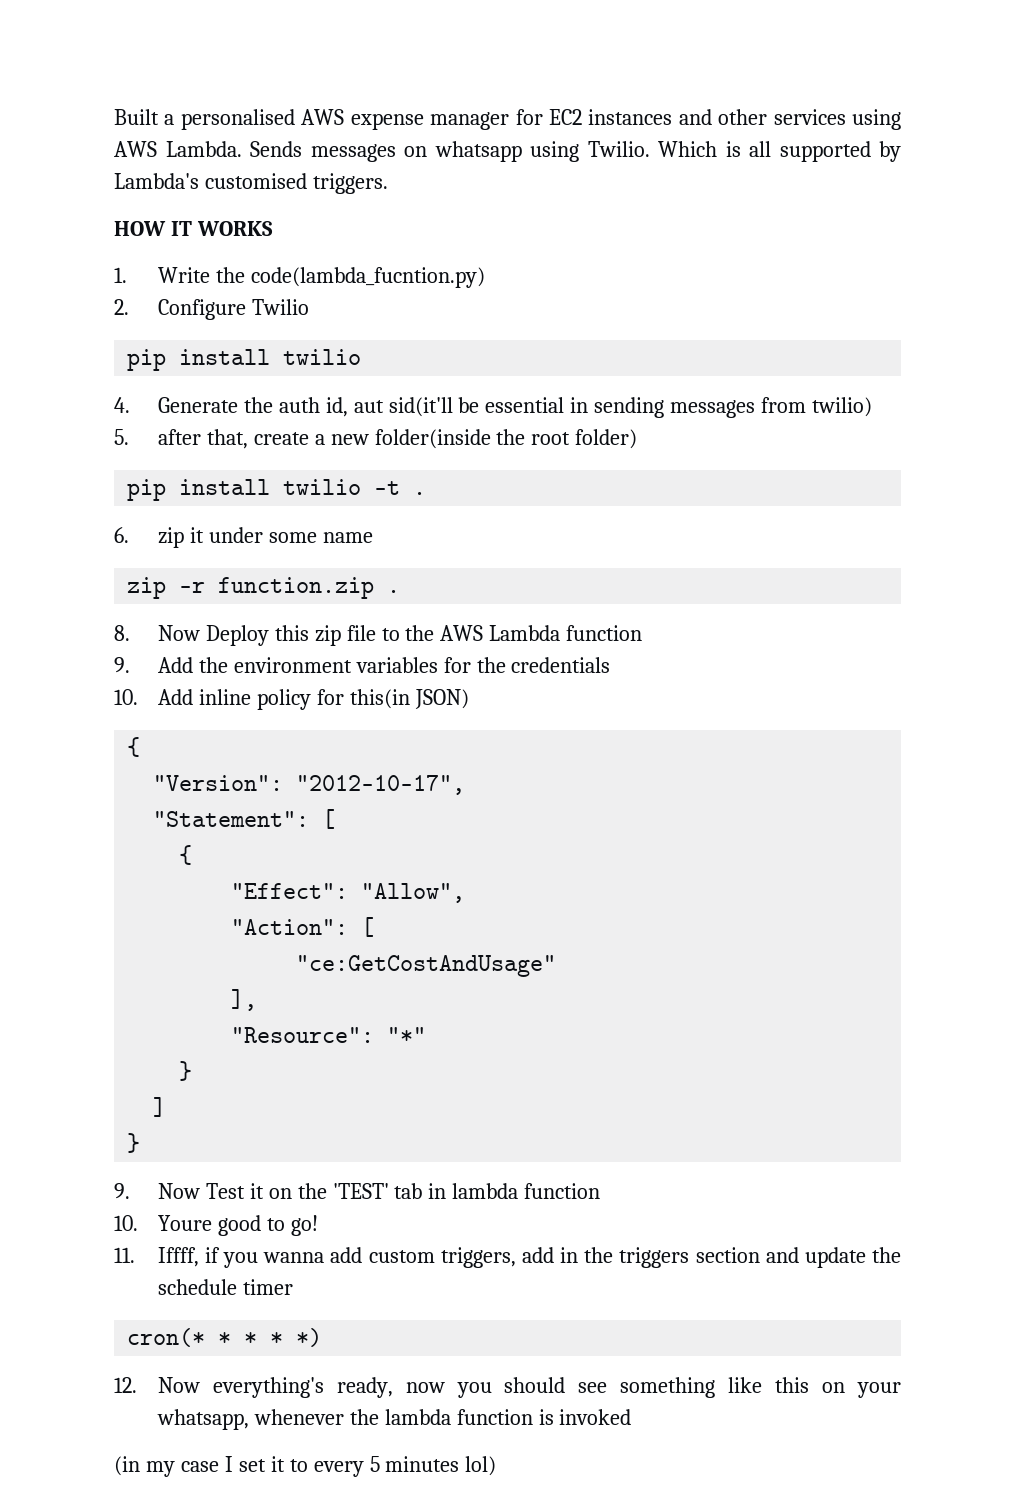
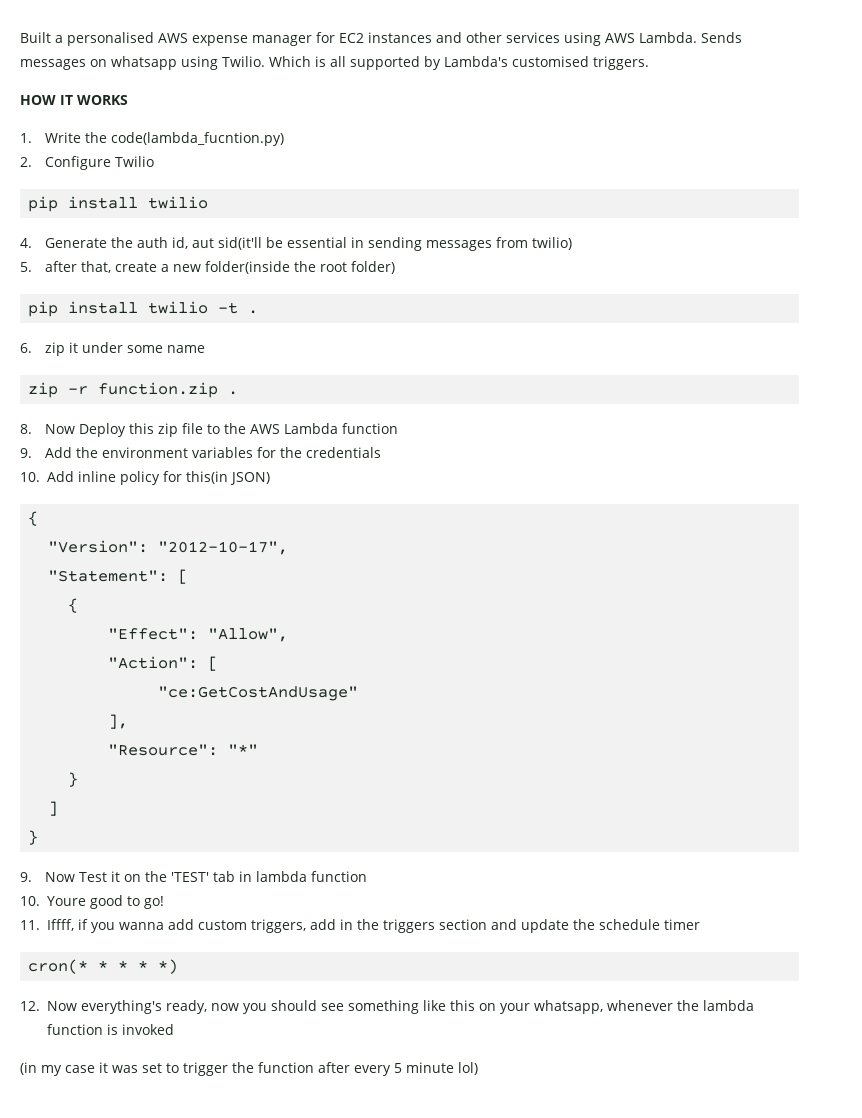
[224,1456,308,1472] I set it to -> [99,1062,350,1076] it was set to trigger the function after
[385,1456,460,1472] minutes -> [406,1062,454,1073] minute

